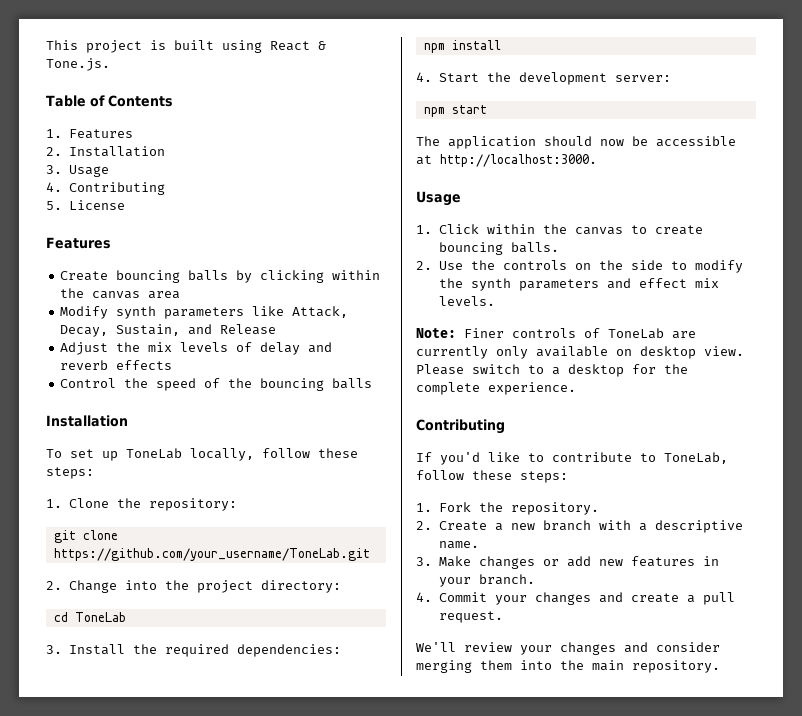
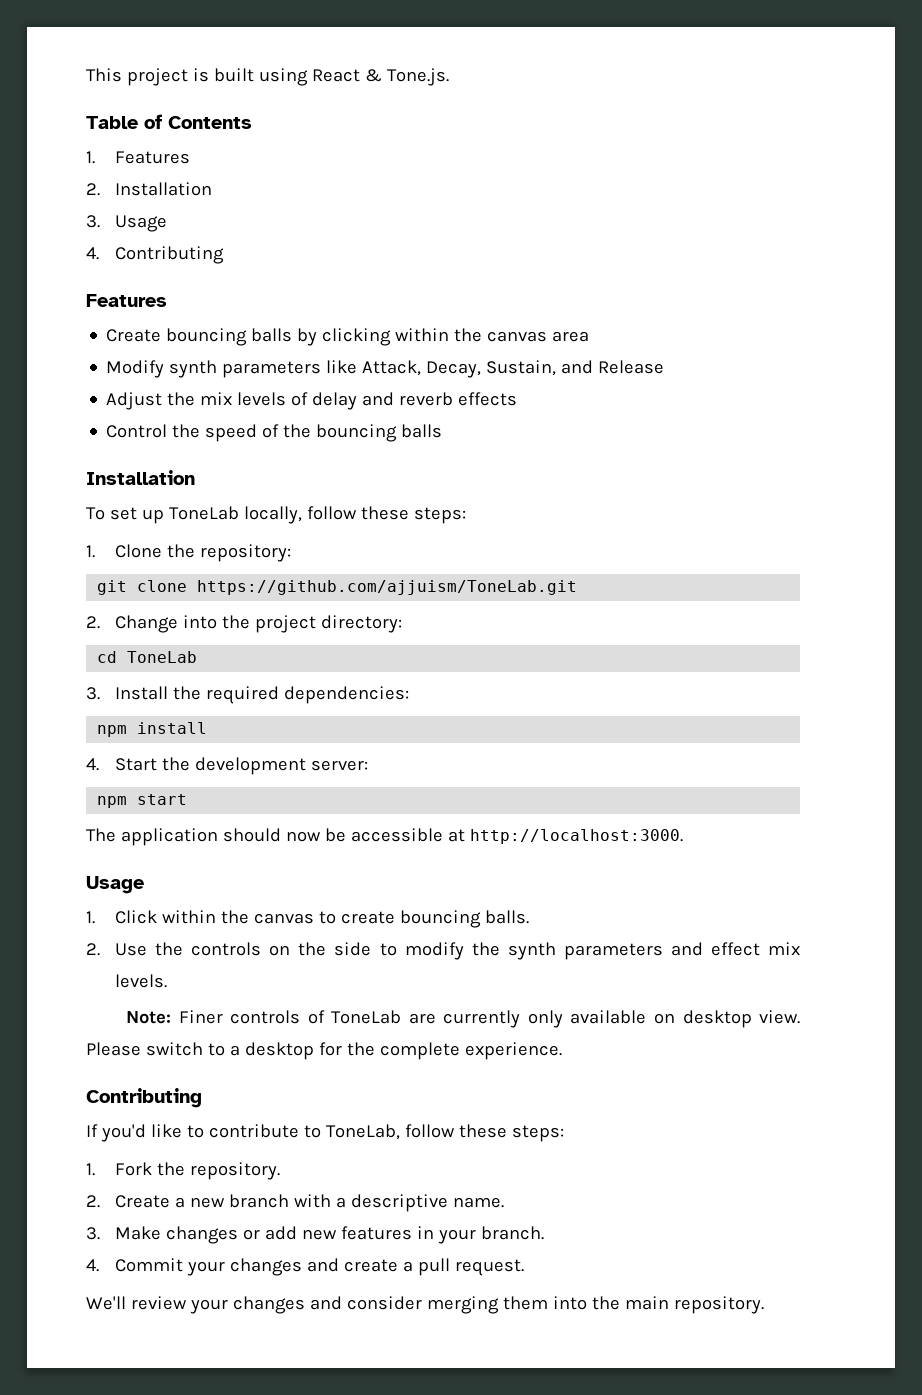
[46,200,125,210] // 5. License -> (225, 255) none
[53,548,370,561] https://github.com/your_username/ToneLab.git -> [197,580,578,595] https://github.com/ajjuism/ToneLab.git

